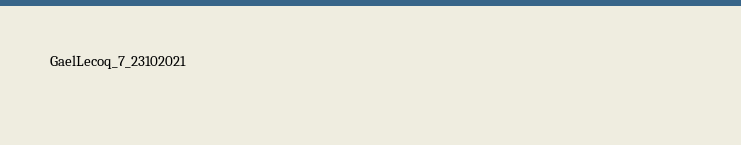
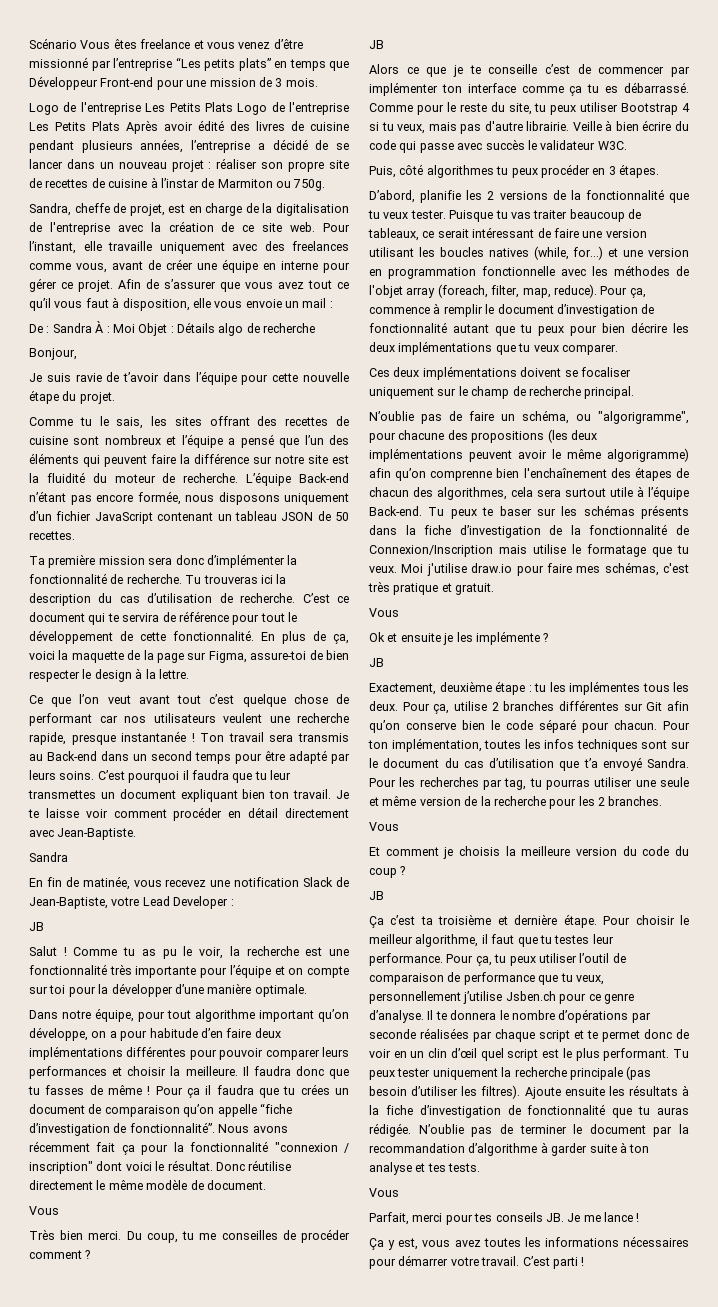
[50,55,186,69] GaelLecoq_7_23102021 -> [29,38,303,49] [29,57,349,71] [29,76,318,90] [29,102,349,115] [29,120,349,134] [29,139,350,153] [29,158,349,172] [29,177,326,191] [29,203,349,216] [29,221,350,235] [29,241,349,254] [29,259,350,273] [29,278,349,292] [29,297,333,311] [29,321,316,336] [29,348,77,360] [29,371,349,385] [29,390,115,404] [29,416,349,429] [29,434,350,448] [29,453,349,467] [29,472,349,486] [29,491,349,505] [29,511,349,524] [29,531,75,540] [29,554,298,568] [29,573,287,584] [29,593,349,606] [29,611,297,625] [29,630,349,644] [29,650,349,663] [29,668,189,682] [29,694,349,707] [29,713,349,726] [29,731,349,745] [29,750,350,764] [29,770,291,783] [28,789,349,802] [28,807,349,821] [29,828,137,840] [29,852,68,862] [29,876,349,890] [29,896,234,909] [29,922,44,931] [29,946,349,959] [29,964,349,978] [29,983,307,997] [29,1008,349,1022] [29,1027,281,1041] [29,1046,349,1060] [29,1066,349,1079] [28,1084,349,1098] [29,1103,292,1117] [29,1122,288,1136] [29,1141,349,1155] [29,1160,292,1174] [29,1179,266,1190] [29,1206,59,1215] [29,1229,351,1243] [29,1250,91,1259] [369,40,384,49] [369,64,690,77] [369,82,689,96] [369,102,690,115] [369,120,689,134] [369,139,627,153] [369,164,659,178] [369,189,689,203] [368,209,641,222] [368,227,647,241] [369,246,689,260] [369,265,689,279] [369,284,646,298] [369,303,655,317] [369,322,689,336] [369,341,618,355] [369,366,631,380] [369,386,635,399] [369,410,689,424] [369,429,597,443] [369,448,689,462] [369,467,689,481] [369,486,689,500] [369,505,689,519] [369,524,689,538] [369,544,689,557] [369,562,689,576] [368,581,495,595] [369,608,399,617] [369,631,549,645] [369,658,384,667] [369,681,689,695] [369,700,689,714] [369,719,690,733] [368,738,690,752] [369,757,689,771] [369,777,689,790] [369,796,663,809] [369,822,399,831] [369,846,689,859] [369,866,406,878] [369,891,384,900] [369,914,689,928] [369,934,614,947] [369,953,626,966] [369,972,604,985] [369,991,634,1004] [369,1009,651,1023] [369,1028,689,1042] [369,1048,689,1061] [369,1066,652,1080] [369,1085,689,1099] [369,1104,689,1118] [369,1123,689,1137] [369,1142,650,1156] [369,1162,481,1175] [369,1188,399,1197] [369,1212,640,1225] [369,1236,689,1250] [369,1255,585,1269] Scénario Vous êtes freelance et vous venez d’être missionné par l’entreprise “Les petits plats” en temps que Développeur Front-end pour une mission de 3 mois. // Logo de l'entreprise Les Petits Plats Logo de l'entreprise Les Petits Plats Après avoir édité des livres de cuisine pendant plusieurs années, l’entreprise a décidé de se lancer dans un nouveau projet : réaliser son propre site de recettes de cuisine à l’instar de Marmiton ou 750g. // Sandra, cheffe de projet, est en charge de la digitalisation de l'entreprise avec la création de ce site web. Pour l’instant, elle travaille uniquement avec des freelances comme vous, avant de créer une équipe en interne pour gérer ce projet. Afin de s’assurer que vous avez tout ce qu’il vous faut à disposition, elle vous envoie un mail : // De : Sandra À : Moi Objet : Détails algo de recherche // Bonjour, // Je suis ravie de t’avoir dans l’équipe pour cette nouvelle étape du projet. // Comme tu le sais, les sites offrant des recettes de cuisine sont nombreux et l’équipe a pensé que l’un des éléments qui peuvent faire la différence sur notre site est la fluidité du moteur de recherche. L’équipe Back-end n’étant pas encore formée, nous disposons uniquement d’un fichier JavaScript contenant un tableau JSON de 50 recettes. // Ta première mission sera donc d’implémenter la fonctionnalité de recherche. Tu trouveras ici la description du cas d’utilisation de recherche. C’est ce document qui te servira de référence pour tout le développement de cette fonctionnalité. En plus de ça, voici la maquette de la page sur Figma, assure-toi de bien respecter le design à la lettre. // Ce que l’on veut avant tout c’est quelque chose de performant car nos utilisateurs veulent une recherche rapide, presque instantanée ! Ton travail sera transmis au Back-end dans un second temps pour être adapté par leurs soins. C’est pourquoi il faudra que tu leur transmettes un document expliquant bien ton travail. Je te laisse voir comment procéder en détail directement avec Jean-Baptiste. // Sandra // En fin de matinée, vous recevez une notification Slack de Jean-Baptiste, votre Lead Developer : // JB // Salut ! Comme tu as pu le voir, la recherche est une fonctionnalité très importante pour l’équipe et on compte sur toi pour la développer d’une manière optimale. // Dans notre équipe, pour tout algorithme important qu’on développe, on a pour habitude d’en faire deux implémentations différentes pour pouvoir comparer leurs performances et choisir la meilleure. Il faudra donc que tu fasses de même ! Pour ça il faudra que tu crées un document de comparaison qu’on appelle “fiche d’investigation de fonctionnalité”. Nous avons récemment fait ça pour la fonctionnalité "connexion / inscription" dont voici le résultat. Donc réutilise directement le même modèle de document. // Vous // Très bien merci. Du coup, tu me conseilles de procéder comment ? // JB // Alors ce que je te conseille c’est de commencer par implémenter ton interface comme ça tu es débarrassé. Comme pour le reste du site, tu peux utiliser Bootstrap 4 si tu veux, mais pas d'autre librairie. Veille à bien écrire du code qui passe avec succès le validateur W3C. // Puis, côté algorithmes tu peux procéder en 3 étapes. // D’abord, planifie les 2 versions de la fonctionnalité que tu veux tester. Puisque tu vas traiter beaucoup de tableaux, ce serait intéressant de faire une version utilisant les boucles natives (while, for...) et une version en programmation fonctionnelle avec les méthodes de l'objet array (foreach, filter, map, reduce). Pour ça, commence à remplir le document d’investigation de fonctionnalité autant que tu peux pour bien décrire les deux implémentations que tu veux comparer. // Ces deux implémentations doivent se focaliser uniquement sur le champ de recherche principal. // N’oublie pas de faire un schéma, ou "algorigramme", pour chacune des propositions (les deux implémentations peuvent avoir le même algorigramme) afin qu’on comprenne bien l'enchaînement des étapes de chacun des algorithmes, cela sera surtout utile à l’équipe Back-end. Tu peux te baser sur les schémas présents dans la fiche d’investigation de la fonctionnalité de Connexion/Inscription mais utilise le formatage que tu veux. Moi j'utilise draw.io pour faire mes schémas, c'est très pratique et gratuit. // Vous // Ok et ensuite je les implémente ? // JB // Exactement, deuxième étape : tu les implémentes tous les deux. Pour ça, utilise 2 branches différentes sur Git afin qu’on conserve bien le code séparé pour chacun. Pour ton implémentation, toutes les infos techniques sont sur le document du cas d’utilisation que t’a envoyé Sandra. Pour les recherches par tag, tu pourras utiliser une seule et même version de la recherche pour les 2 branches. // Vous // Et comment je choisis la meilleure version du code du coup ? // JB // Ça c’est ta troisième et dernière étape. Pour choisir le meilleur algorithme, il faut que tu testes leur performance. Pour ça, tu peux utiliser l’outil de comparaison de performance que tu veux, personnellement j’utilise Jsben.ch pour ce genre d’analyse. Il te donnera le nombre d’opérations par seconde réalisées par chaque script et te permet donc de voir en un clin d’œil quel script est le plus performant. Tu peux tester uniquement la recherche principale (pas besoin d’utiliser les filtres). Ajoute ensuite les résultats à la fiche d’investigation de fonctionnalité que tu auras rédigée. N’oublie pas de terminer le document par la recommandation d’algorithme à garder suite à ton analyse et tes tests. // Vous // Parfait, merci pour tes conseils JB. Je me lance ! // Ça y est, vous avez toutes les informations nécessaires pour démarrer votre travail. C’est parti !

